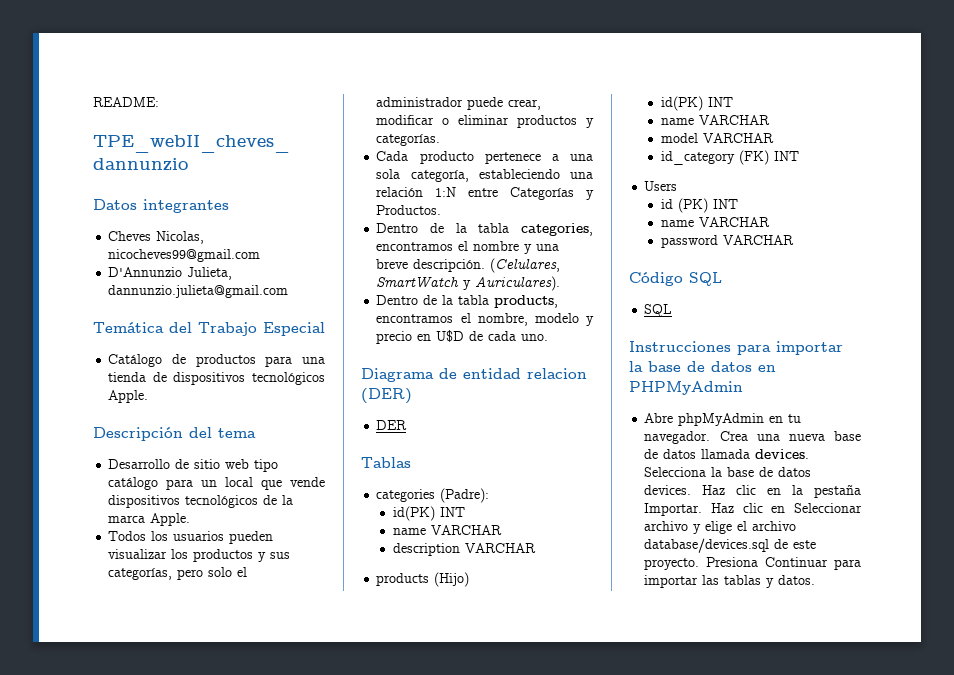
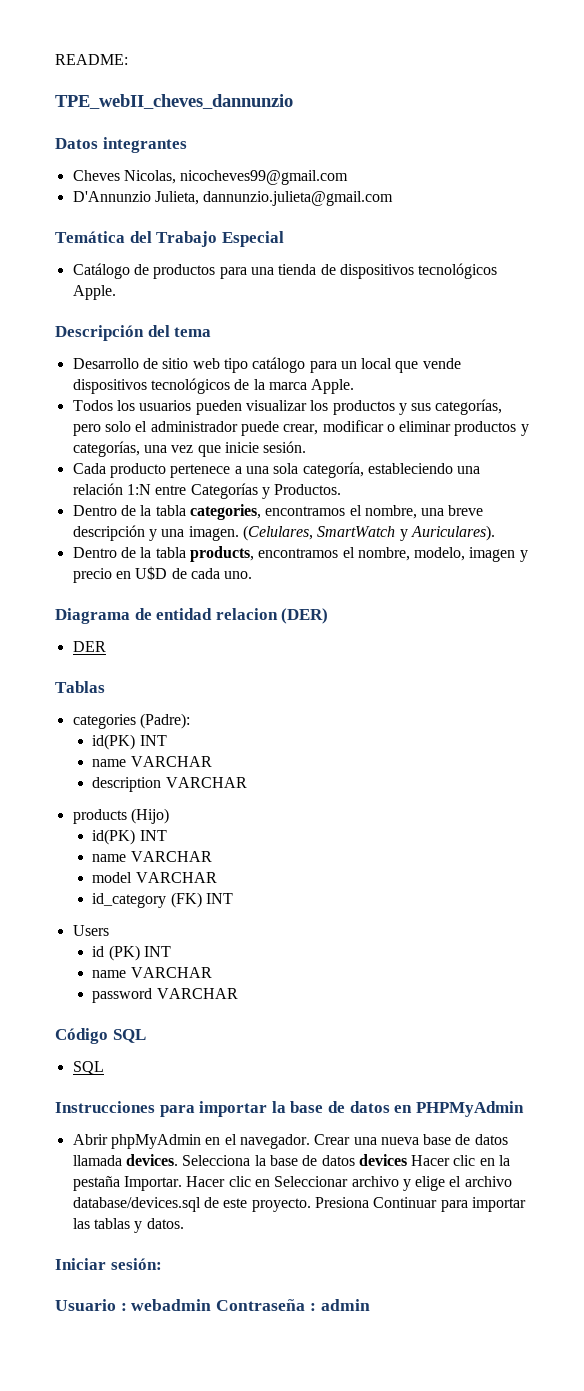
[376,134,441,146] categorías. -> [72,441,307,457] categorías, una vez que inicie sesión.
[473,241,560,254] [376,259,486,272] nombre y una breve descripción. -> [364,505,484,519] [72,525,239,541] nombre, una breve descripción y una imagen.
[534,313,579,323] modelo -> [414,547,516,562] modelo, imagen
[644,413,674,423] Abre -> [72,1134,108,1145] Abrir
[788,414,802,423] [644,431,748,444] tu navegador. Crea -> [224,1134,351,1149] el navegador. Crear
[644,485,726,495] devices. Haz -> [358,1154,451,1166] devices Hacer
[711,503,735,513] Haz -> [186,1176,226,1187] Hacer
(816, 580) none -> [55,1258,162,1270] [55,1299,370,1311] // Iniciar sesión: // Usuario : webadmin Contraseña : admin

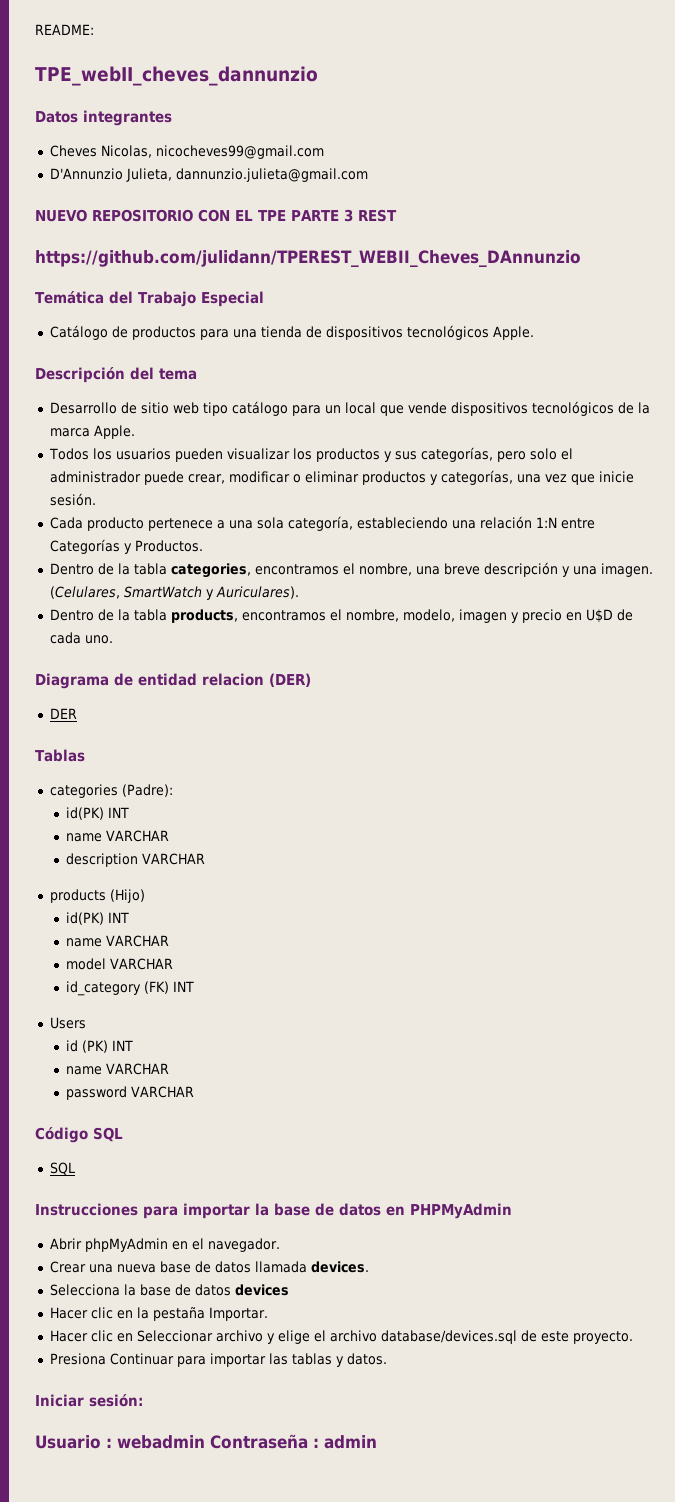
(394, 198) none -> [35,209,397,222] [35,250,581,268] // NUEVO REPOSITORIO CON EL TPE PARTE 3 REST // https://github.com/julidann/TPEREST_WEBII_Cheves_DAnnunzio
(310, 1141) none -> (280, 1245) //
(178, 1160) none -> (369, 1267) //
(407, 1160) none -> (289, 1290) //
(182, 1183) none -> (268, 1314) //
(311, 1205) none -> (633, 1337) //

